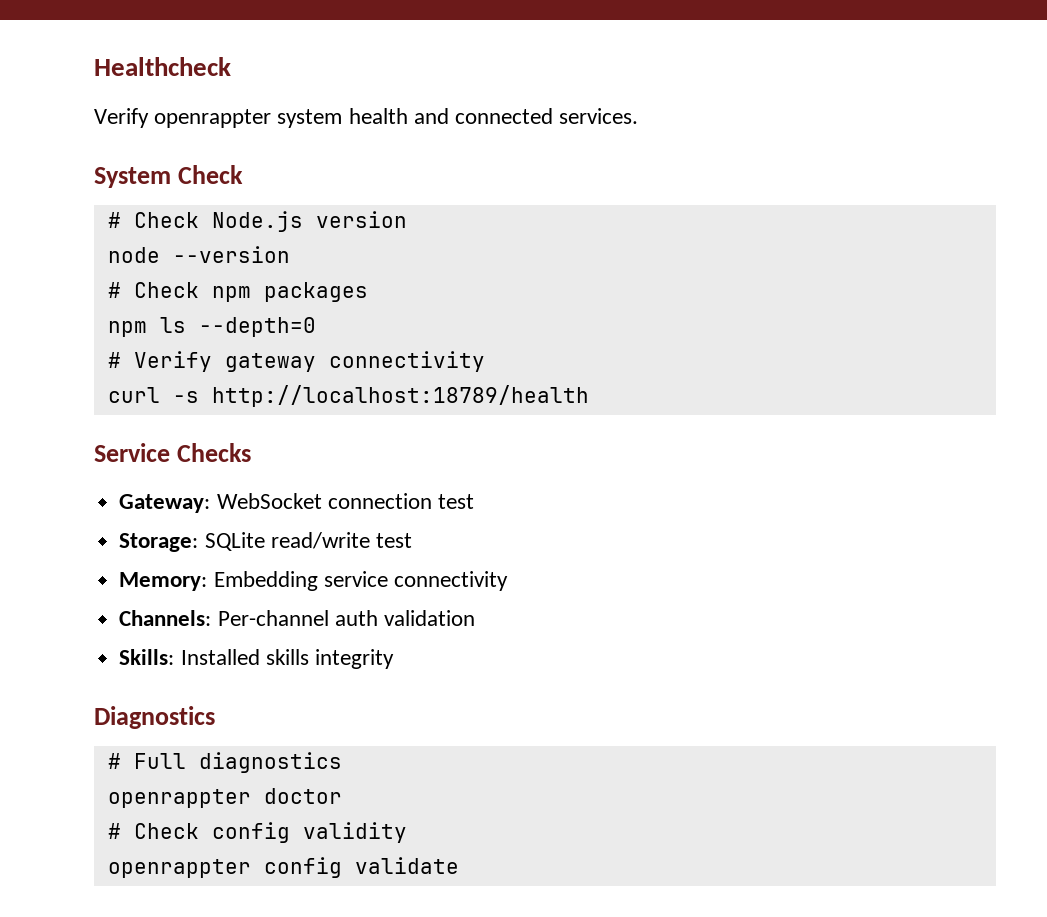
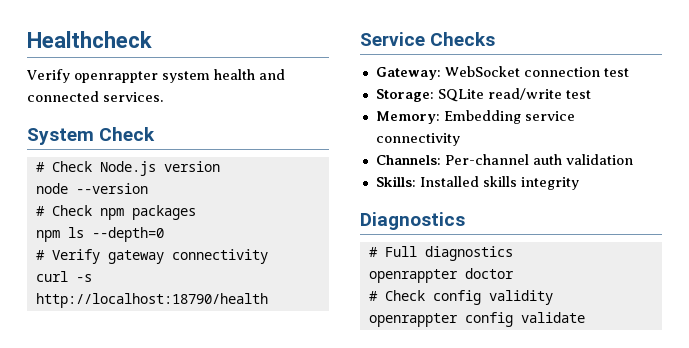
[211,385,589,407] http://localhost:18789/health -> [35,293,268,308] http://localhost:18790/health

